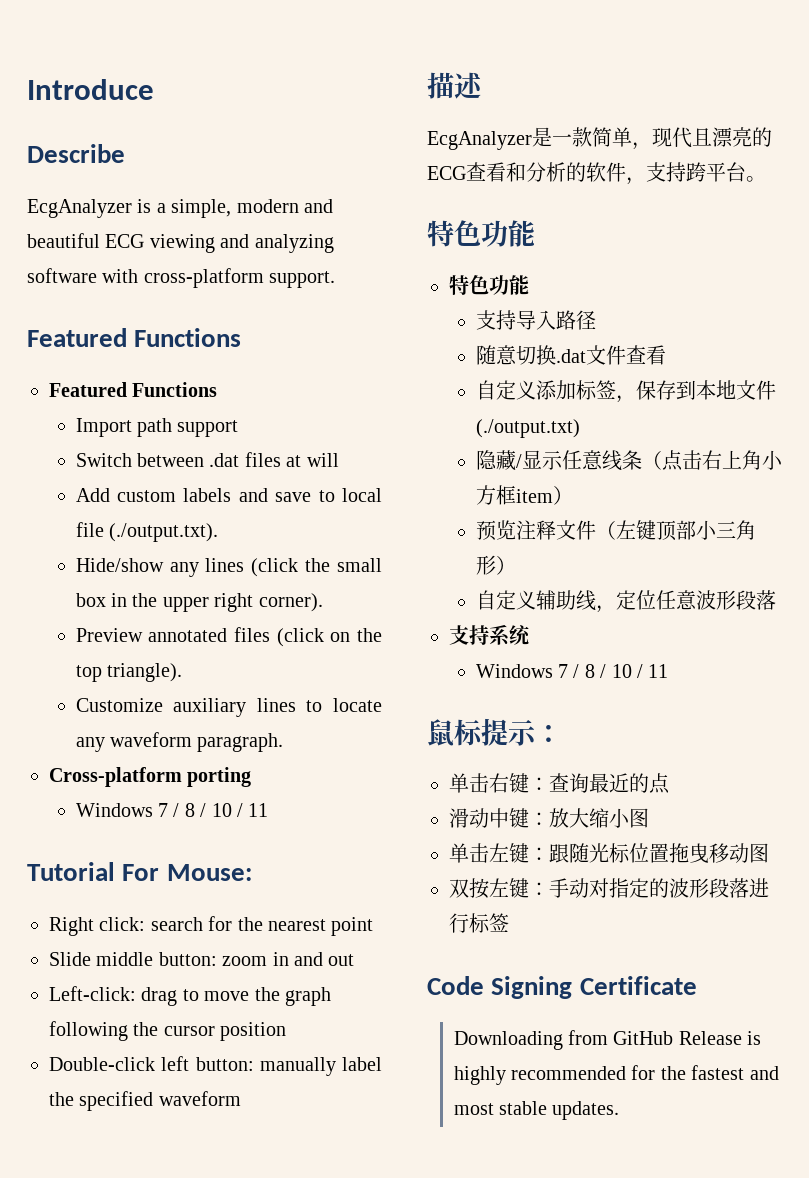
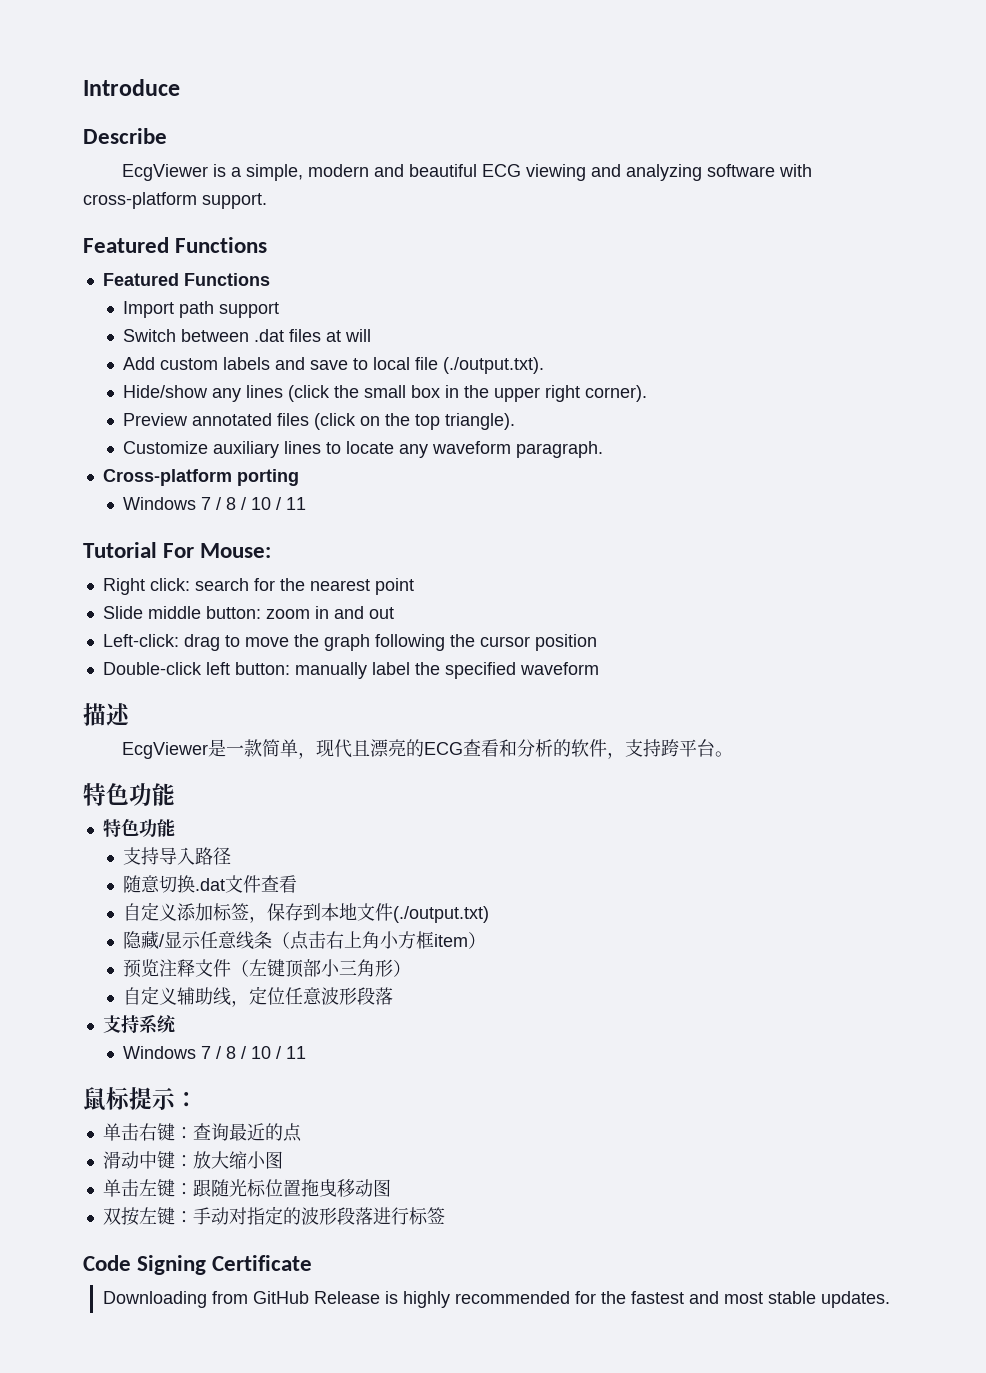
[27,199,132,218] EcgAnalyzer -> [121,164,208,181] EcgViewer
[427,131,532,150] EcgAnalyzer -> [121,742,208,759] EcgViewer

